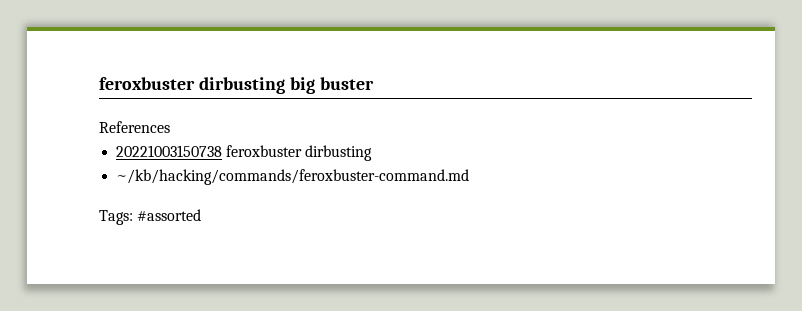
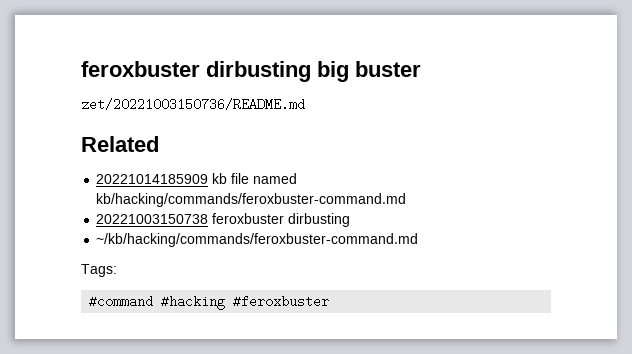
[99,121,170,133] References -> [81,98,305,111] [81,136,159,152] [96,173,298,184] [96,193,407,207] zet/20221003150736/README.md // Related // 20221014185909 kb file named kb/hacking/commands/feroxbuster-command.md
[137,209,202,221] #assorted -> [89,295,330,310] // #command #hacking #feroxbuster

